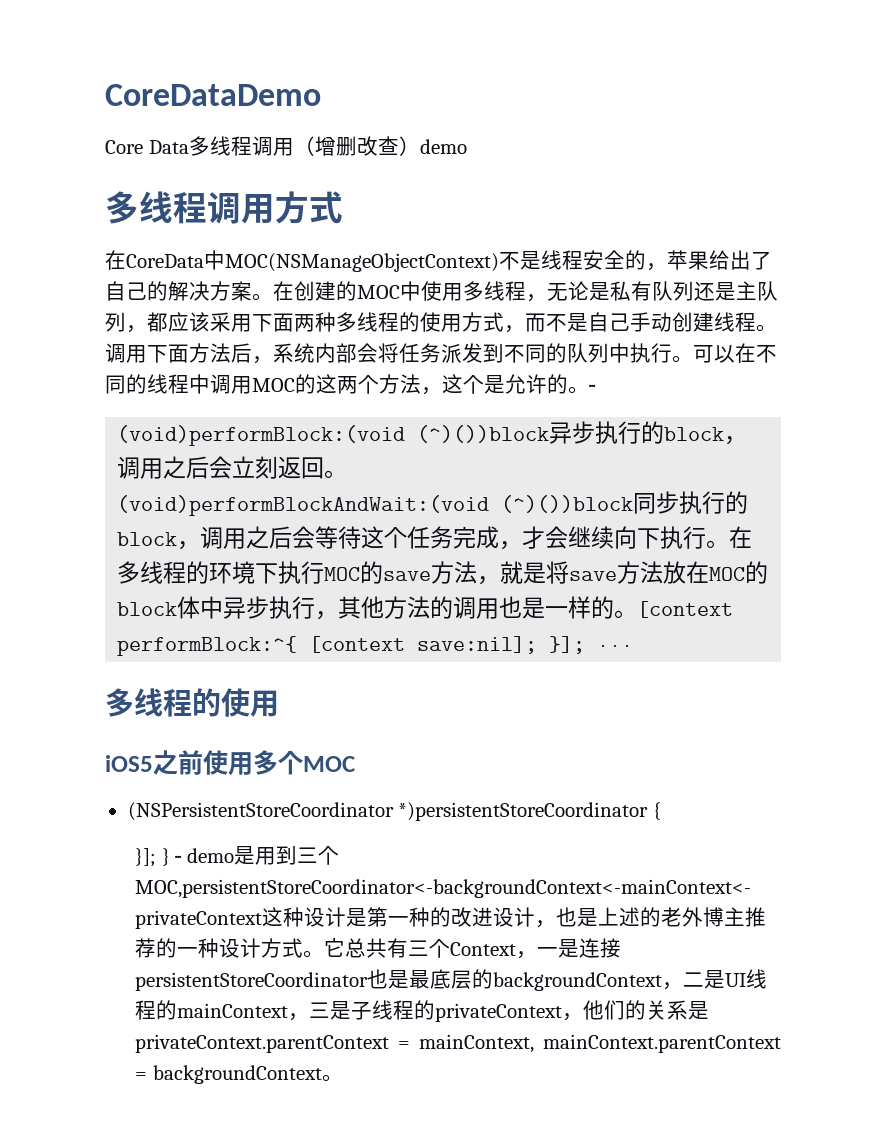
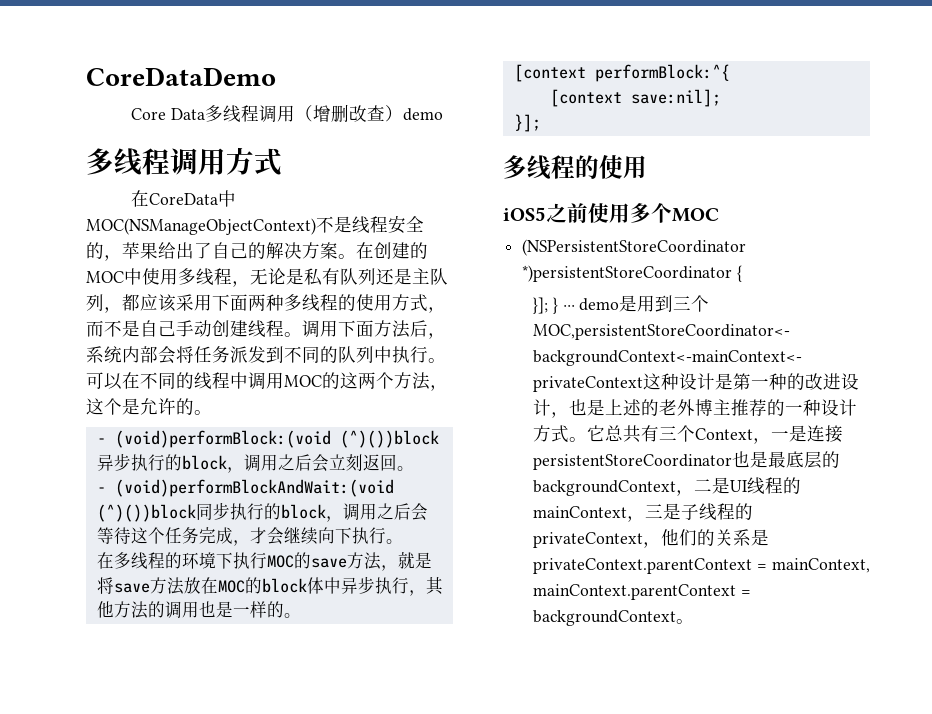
[589,384,596,392] ··· // -> [96,438,106,444] // -
(348, 474) none -> [96,487,106,493] -
(730, 544) none -> (403, 541) //
(638, 614) none -> (301, 615) //
(298, 646) none -> (730, 73) //
[549,636,634,654] }]; ··· -> [513,114,541,132] // }];

